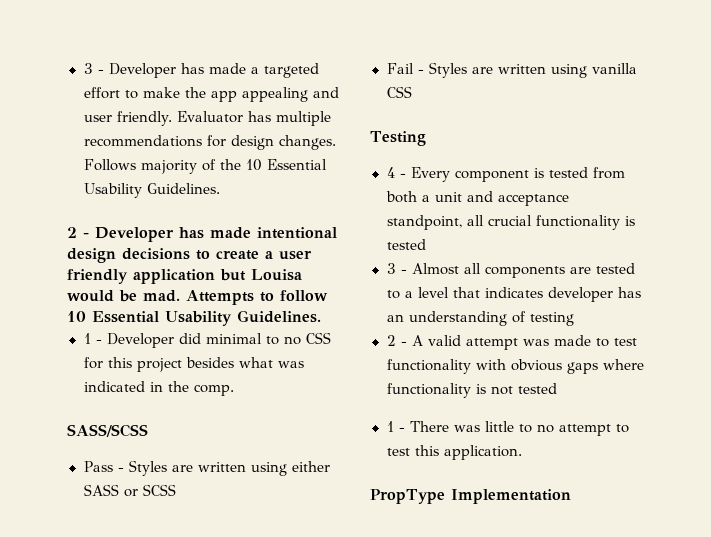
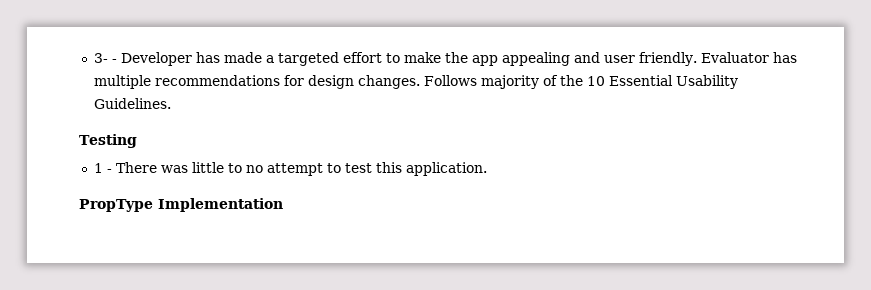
[83,63,93,74] 3 -> [93,53,108,63] 3-
[67,227,337,242] [67,248,312,263] [67,269,302,284] [67,290,328,305] [67,310,321,326] [83,332,331,348] [83,357,304,372] [83,381,234,396] [67,424,148,437] [83,460,330,476] [83,484,176,497] [386,62,637,78] [386,86,412,98] [370,131,426,146] [386,167,625,182] [385,191,569,206] [386,215,635,230] [386,239,426,250] [386,263,635,278] [386,287,641,302] [386,311,574,326] [386,335,637,350] [386,359,644,374] [386,383,557,398] 2 - Developer has made intentional design decisions to create a user friendly application but Louisa would be mad. Attempts to follow 10 Essential Usability Guidelines. // 1 - Developer did minimal to no CSS for this project besides what was indicated in the comp. // SASS/SCSS // Pass - Styles are written using either SASS or SCSS // Fail - Styles are written using vanilla CSS // Testing // 4 - Every component is tested from both a unit and acceptance standpoint, all crucial functionality is tested // 3 - Almost all components are tested to a level that indicates developer has an understanding of testing // 2 - A valid attempt was made to test functionality with obvious gaps where functionality is not tested -> [79,134,137,148] Testing

